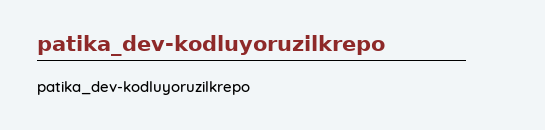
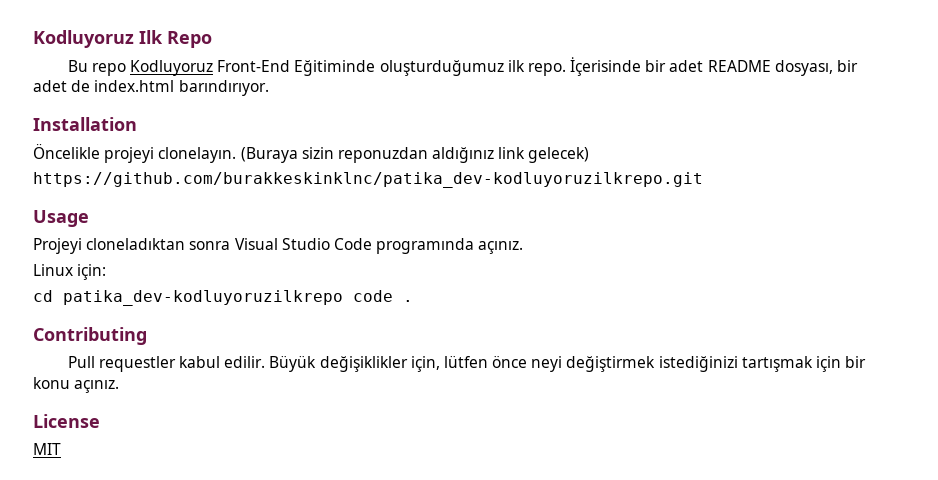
[37,35,385,56] [37,81,250,95] patika_dev-kodluyoruzilkrepo // patika_dev-kodluyoruzilkrepo -> [33,30,212,48] [67,57,859,76] [33,80,269,96] [33,117,137,131] [33,144,590,163] [33,172,703,188] [33,210,89,227] [33,238,524,254] [33,264,107,280] [33,290,413,306] [33,327,147,345] [67,356,867,372] [33,377,120,393] [33,414,100,428] [33,443,61,455] Kodluyoruz Ilk Repo // Bu repo Kodluyoruz Front-End Eğitiminde oluşturduğumuz ilk repo. İçerisinde bir adet README dosyası, bir adet de index.html barındırıyor. // Installation // Öncelikle projeyi clonelayın. (Buraya sizin reponuzdan aldığınız link gelecek) // https://github.com/burakkeskinklnc/patika_dev-kodluyoruzilkrepo.git // Usage // Projeyi cloneladıktan sonra Visual Studio Code programında açınız. // Linux için: // cd patika_dev-kodluyoruzilkrepo code . // Contributing // Pull requestler kabul edilir. Büyük değişiklikler için, lütfen önce neyi değiştirmek istediğinizi tartışmak için bir konu açınız. // License // MIT

